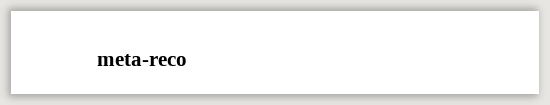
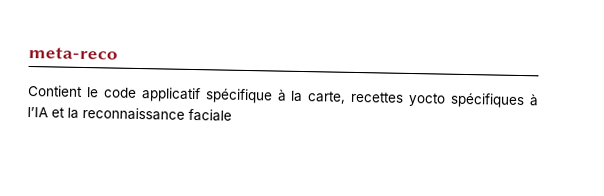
(187, 60) none -> [27,84,540,109] [27,106,232,122] // Contient le code applicatif spécifique à la carte, recettes yocto spécifiques à l’IA et la reconnaissance faciale

